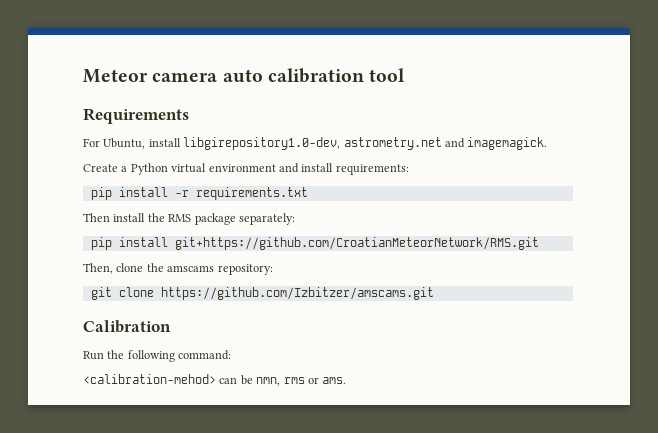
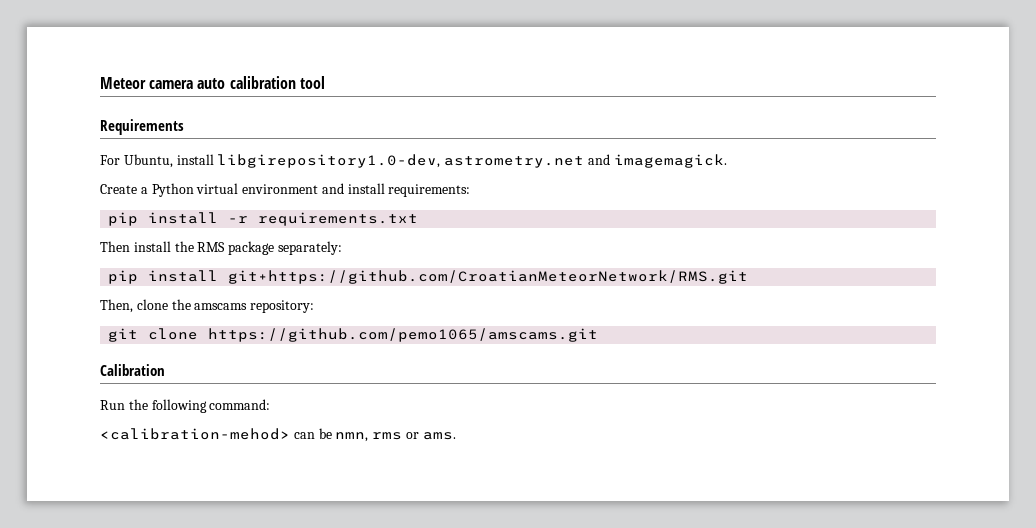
[160,287,434,300] https://github.com/Izbitzer/amscams.git -> [208,328,599,342] https://github.com/pemo1065/amscams.git

